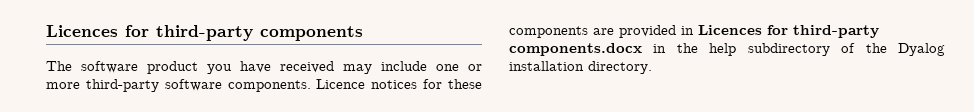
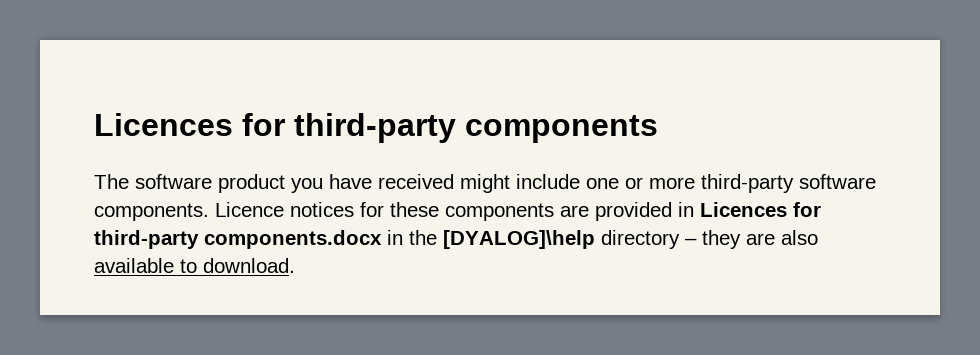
[343,64,372,74] may -> [460,174,510,193] might
[709,43,945,56] [509,61,652,74] help subdirectory of the Dyalog installation directory. -> [443,230,818,249] [94,258,295,273] [DYALOG]\help directory – they are also available to download.

